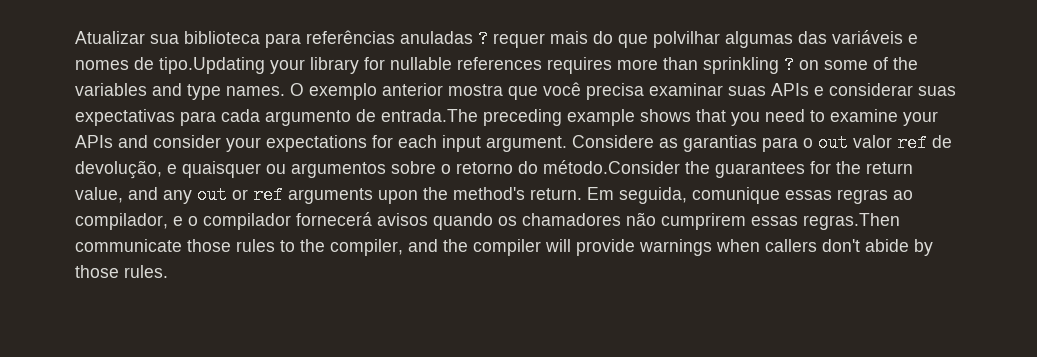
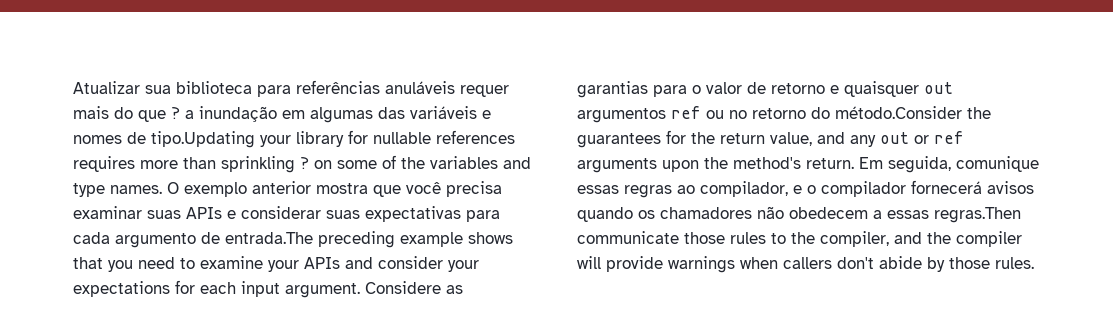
[400,30,488,48] anuladas ? -> [385,81,455,94] anuláveis
[653,31,720,48] polvilhar -> [171,106,305,122] ? a inundação em
[818,134,952,152] [75,160,451,179] out valor ref de devolução, e quaisquer ou argumentos sobre o -> [706,81,953,97] [577,106,747,123] valor de retorno e quaisquer out argumentos ref ou no
[661,213,746,230] cumprirem -> [789,207,882,219] obedecem a

